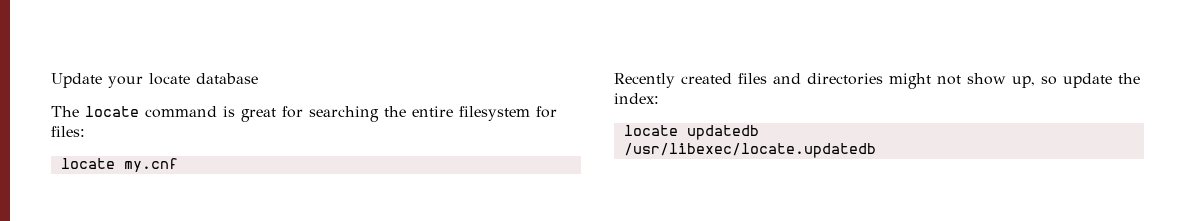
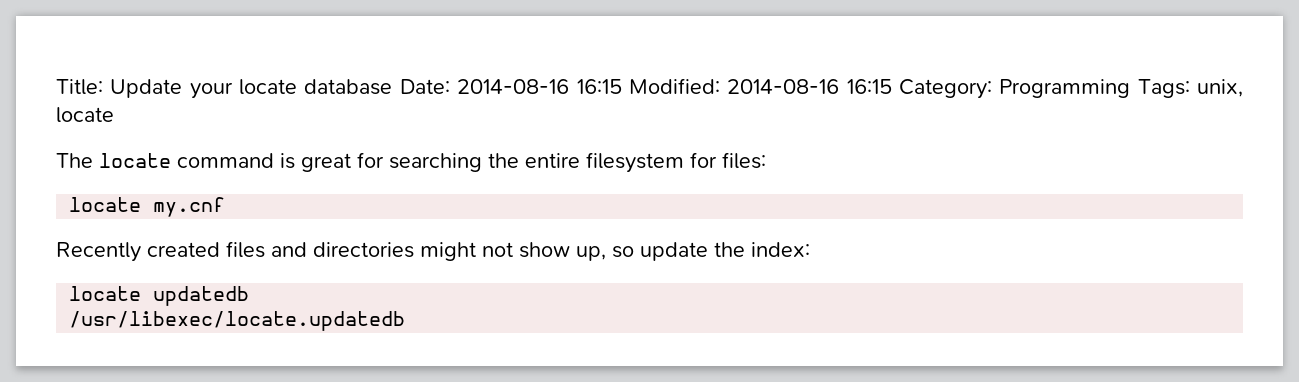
(51, 80) none -> [56,79,103,95] Title:
(258, 78) none -> [399,78,1244,99] [56,107,114,123] Date: 2014-08-16 16:15 Modified: 2014-08-16 16:15 Category: Programming Tags: unix, locate

